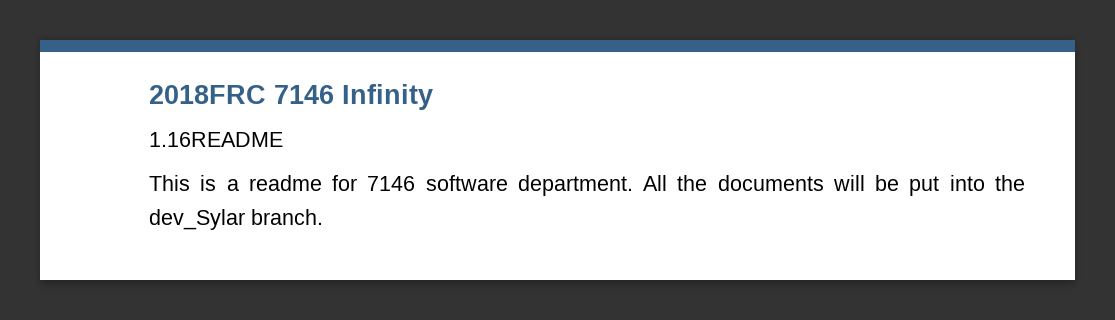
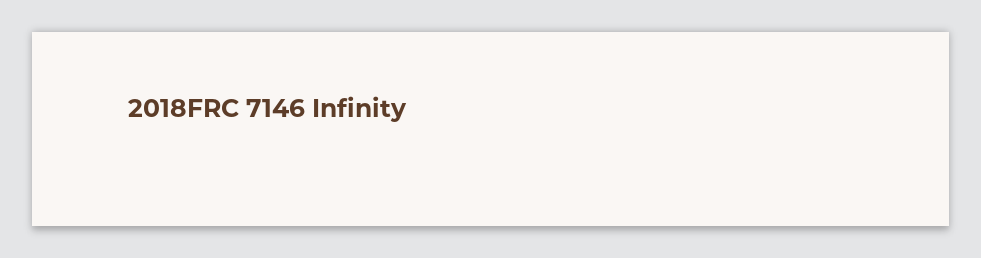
[149,132,283,147] [149,175,1025,196] [149,209,323,230] // 1.16README // This is a readme for 7146 software department. All the documents will be put into the dev_Sylar branch. -> (407, 109) none

